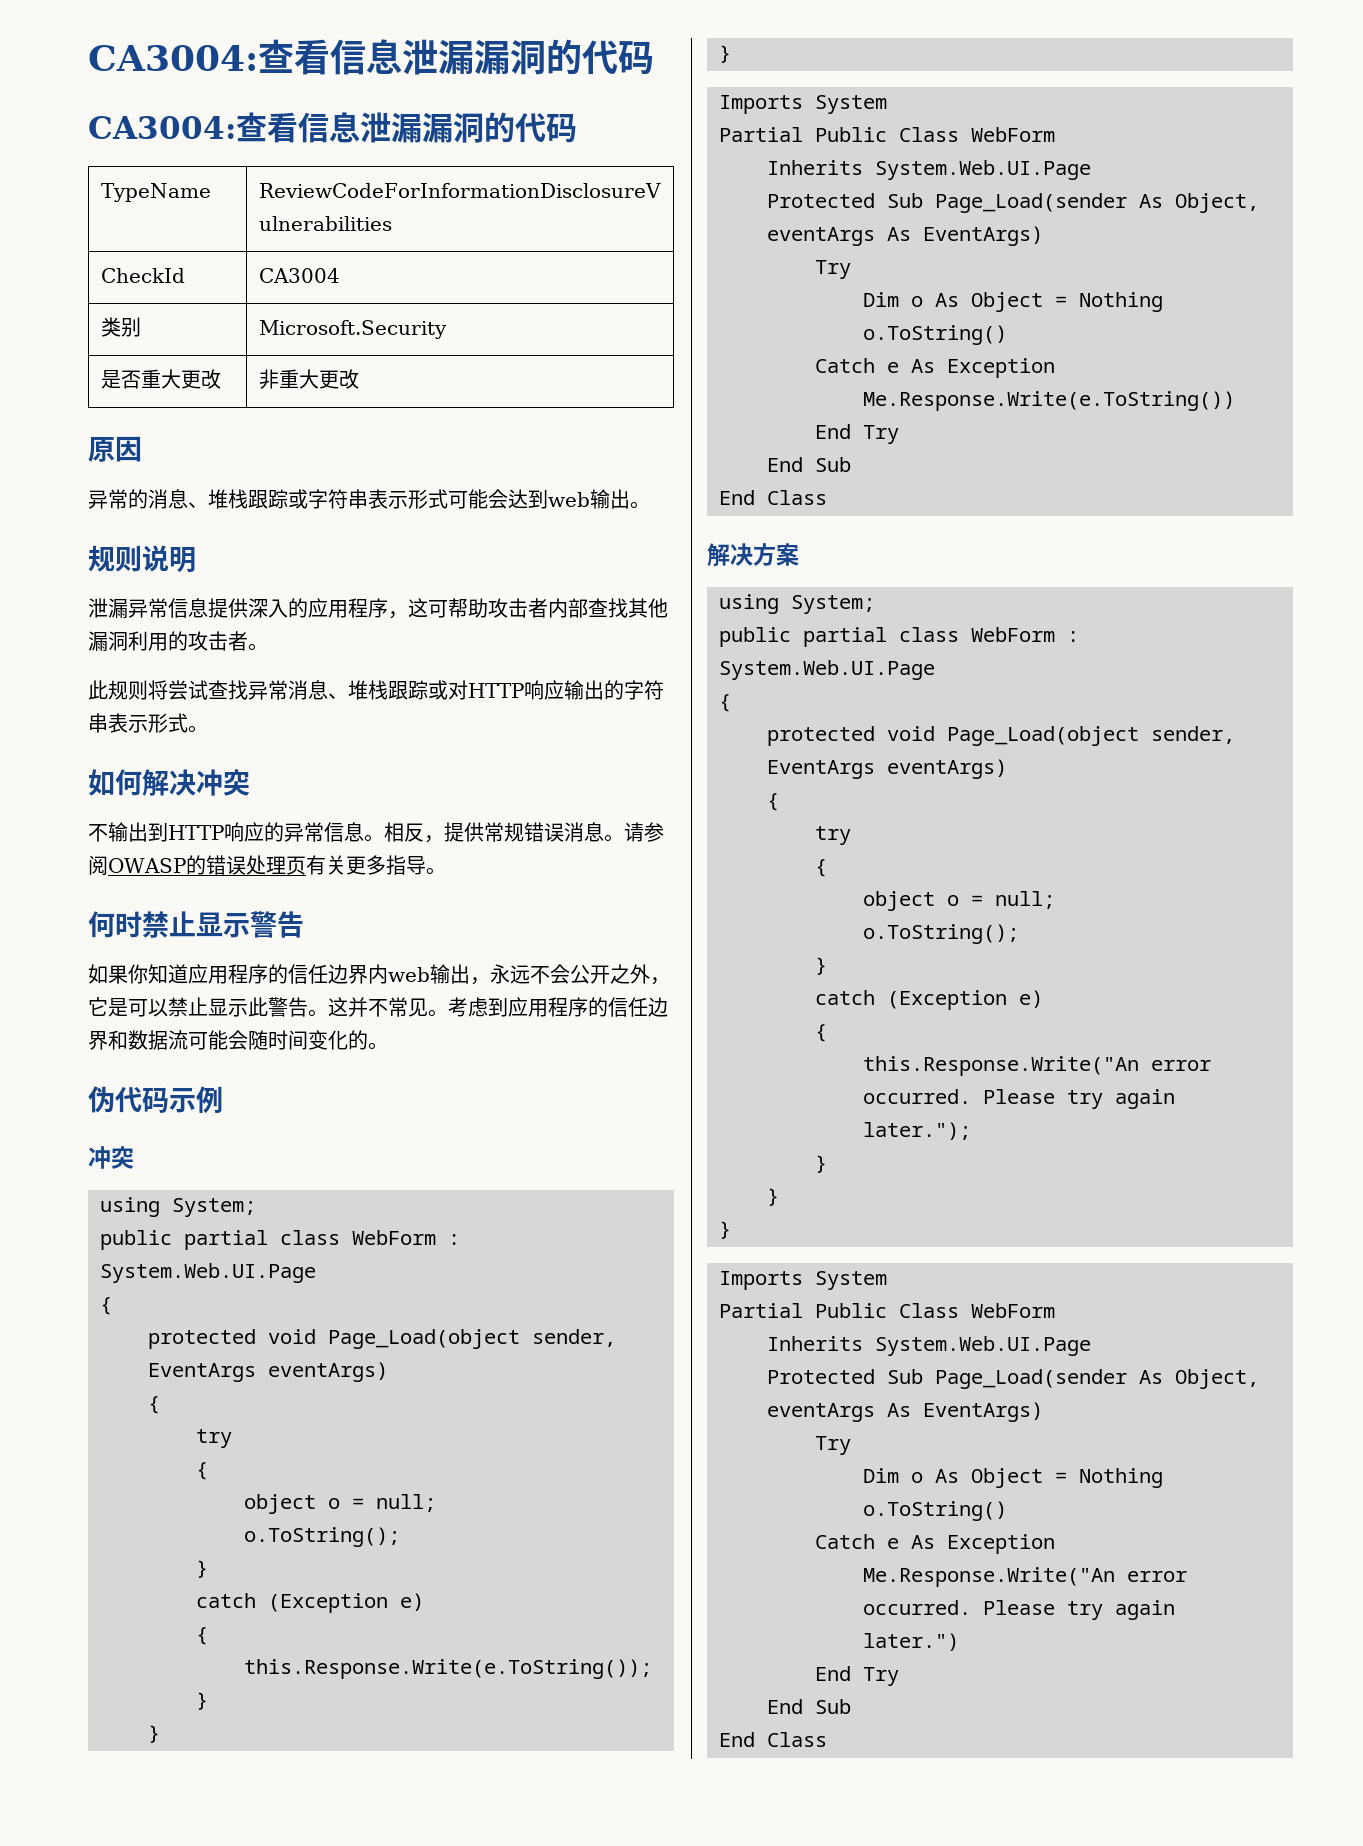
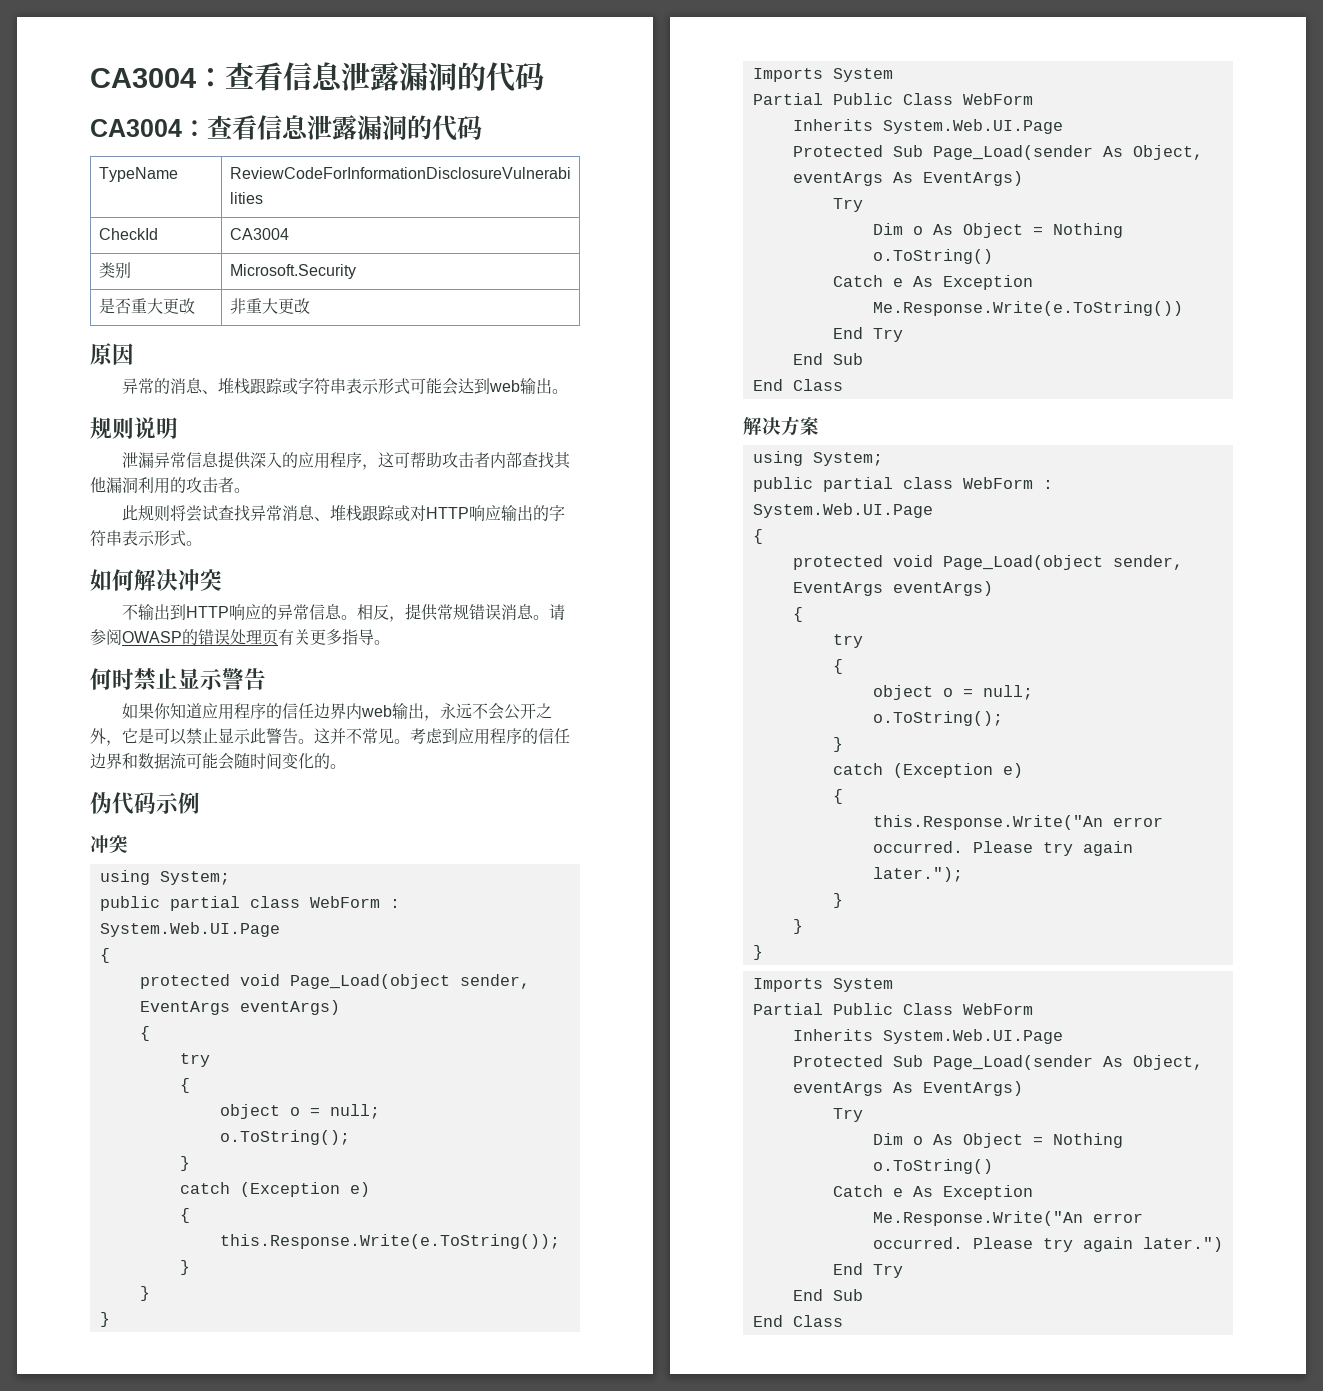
[88,39,654,75] [88,112,422,143] CA3004:查看信息泄漏漏洞的代码 // CA3004:查看信息泄漏 -> [90,62,544,92] [90,115,357,140] CA3004：查看信息泄露漏洞的代码 // CA3004：查看信息泄露

